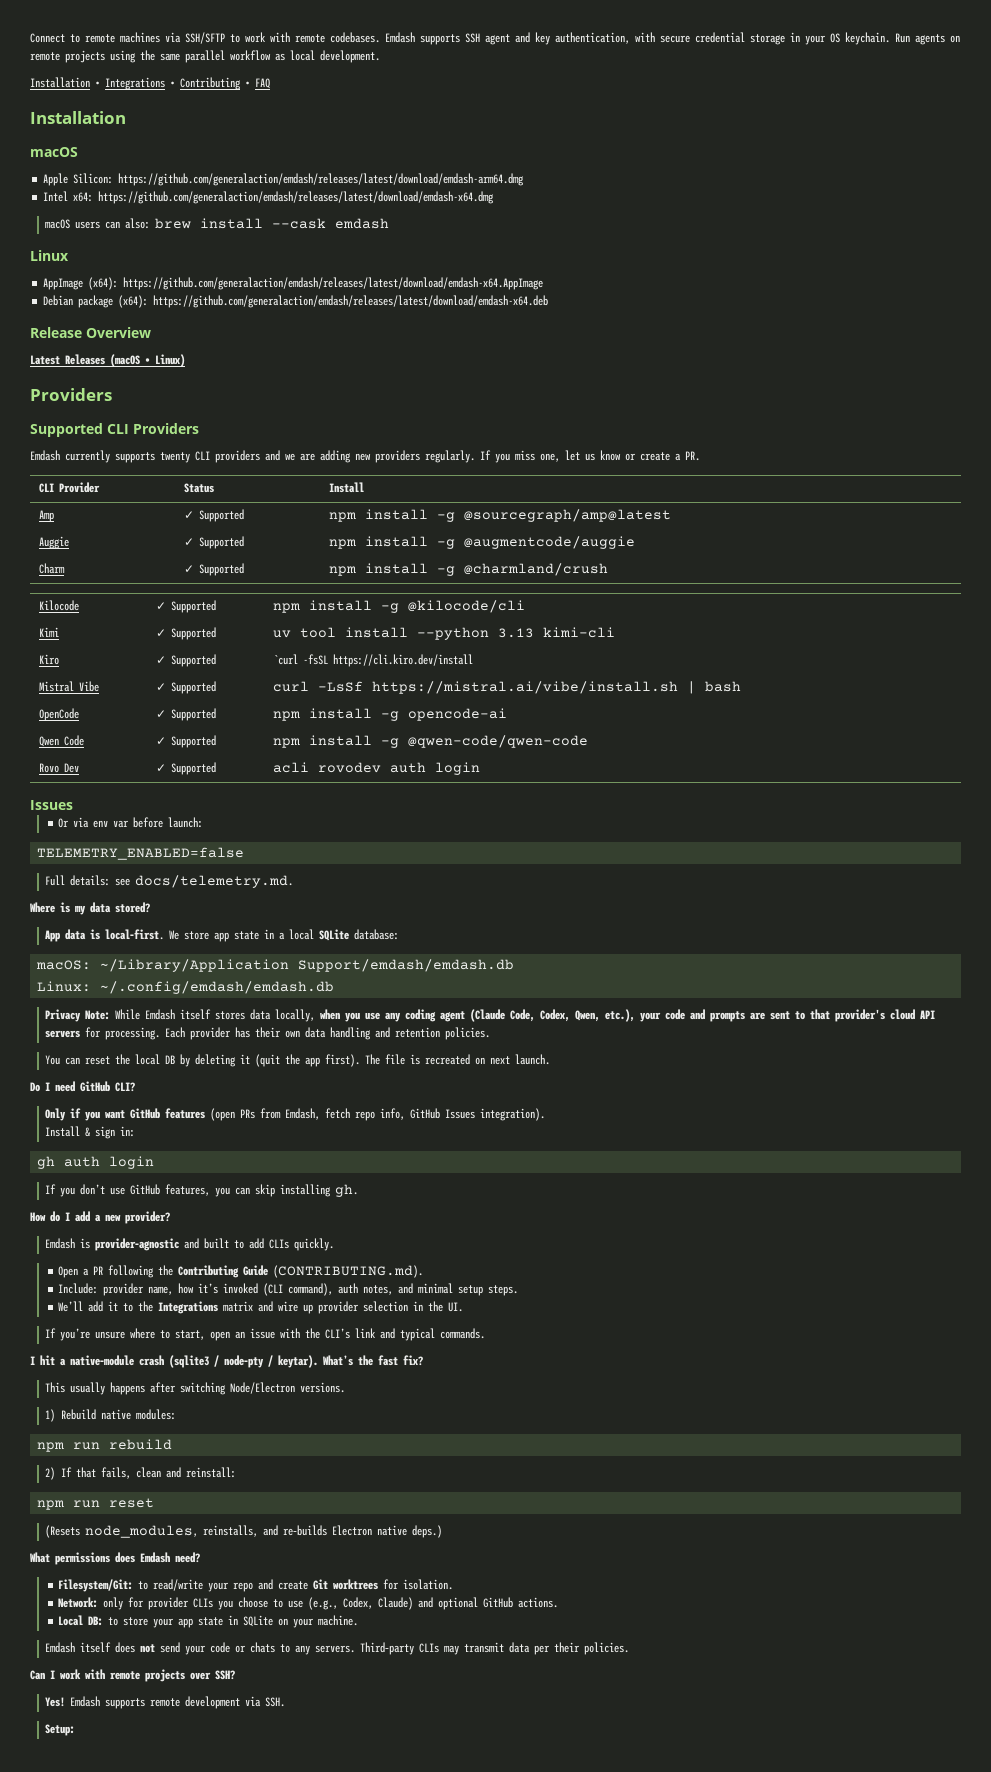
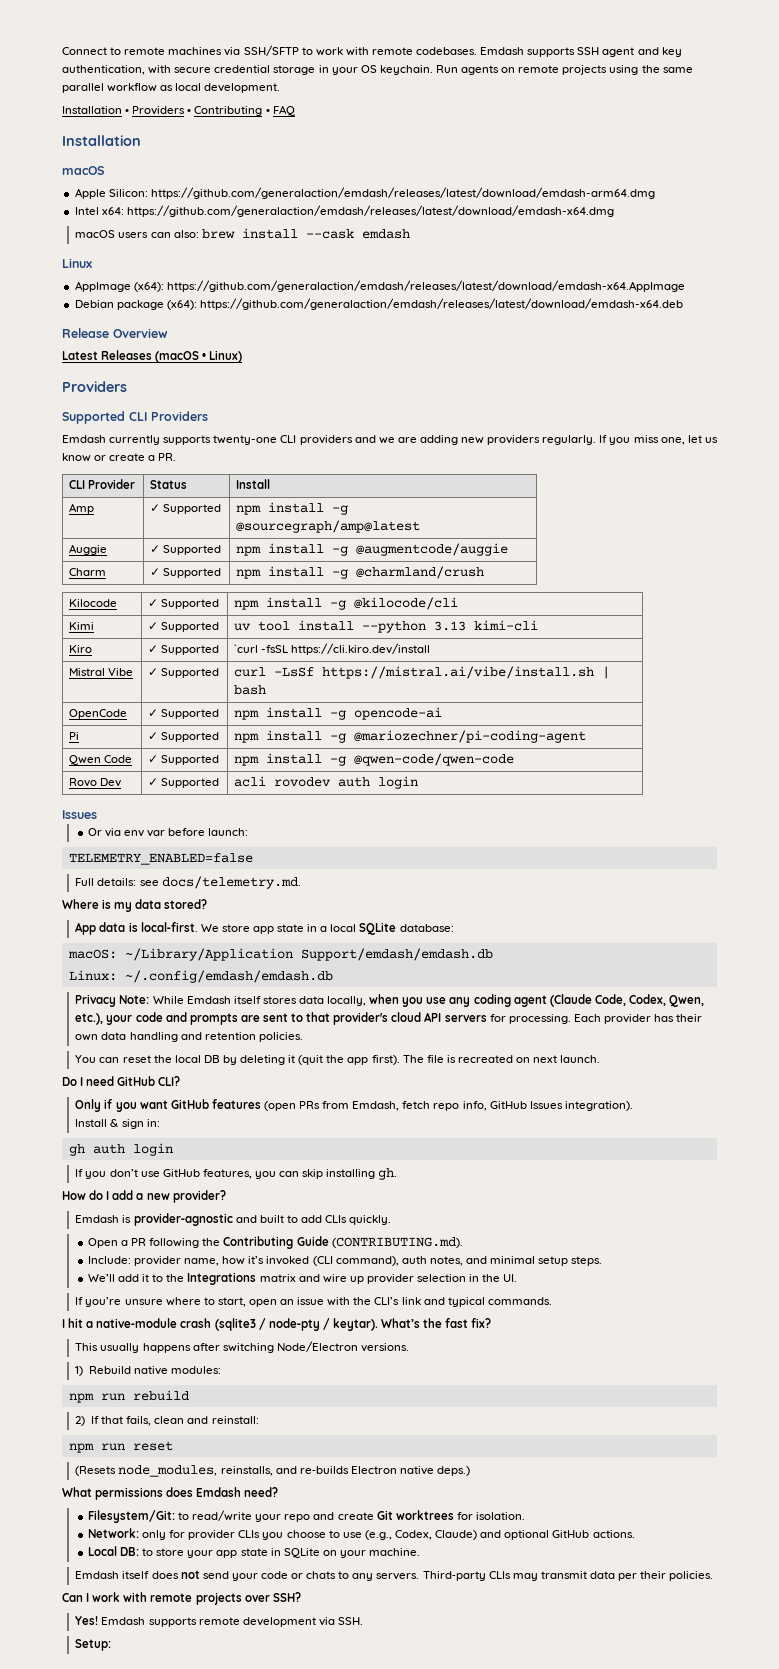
[105,77,165,90] Integrations -> [132,106,186,115] Providers
[160,452,190,463] twenty -> [213,435,278,445] twenty-one
(508, 714) none -> [68,732,79,740] [147,732,219,742] [233,730,586,743] // Pi | ✓ Supported | npm install -g @mariozechner/pi-coding-agent

